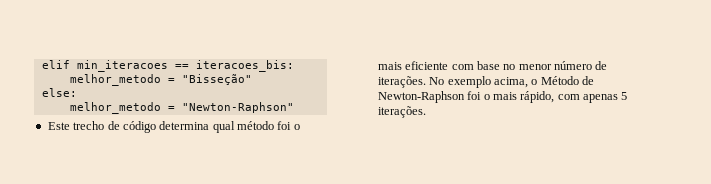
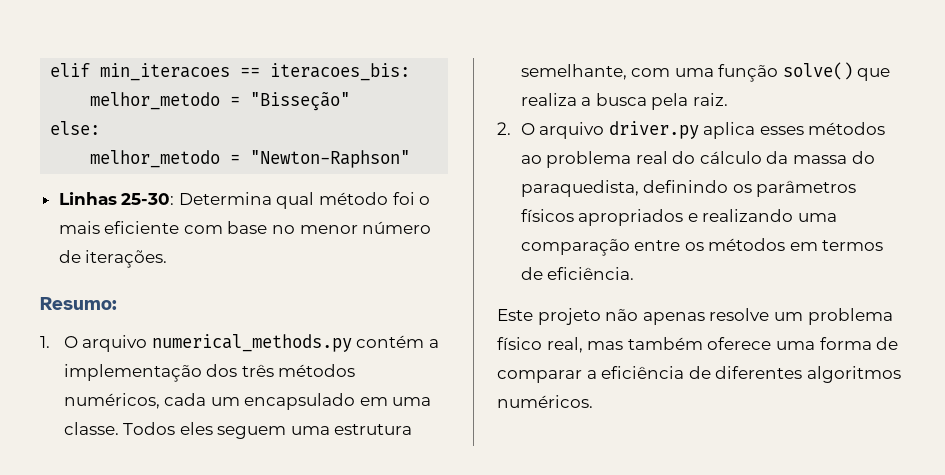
[47,121,210,133] Este trecho de código determina -> [58,192,272,205] Linhas 25-30: Determina
[429,76,594,88] [377,91,628,103] [377,106,426,118] No exemplo acima, o Método de Newton-Raphson foi o mais rápido, com apenas 5 iterações. -> [40,297,117,310] [40,334,439,352] [63,364,356,382] [63,393,432,410] [63,422,413,439] [520,62,891,82] [520,93,728,110] [497,121,886,139] [520,151,875,168] [520,180,857,197] [520,209,837,226] [520,238,884,256] [520,267,635,280] [497,308,893,325] [497,337,899,353] [497,366,901,383] [497,395,593,408] // Resumo: // 1. O arquivo numerical_methods.py contém a implementação dos três métodos numéricos, cada um encapsulado em uma classe. Todos eles seguem uma estrutura semelhante, com uma função solve() que realiza a busca pela raiz. // 2. O arquivo driver.py aplica esses métodos ao problema real do cálculo da massa do paraquedista, definindo os parâmetros físicos apropriados e realizando uma comparação entre os métodos em termos de eficiência. // Este projeto não apenas resolve um problema físico real, mas também oferece uma forma de comparar a eficiência de diferentes algoritmos numéricos.

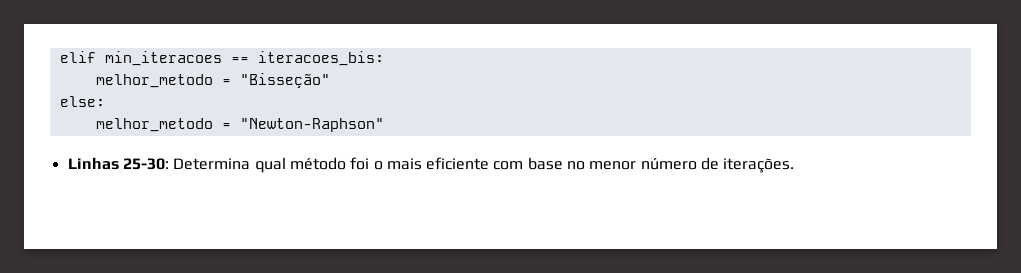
[40,297,117,310] [40,334,439,352] [63,364,356,382] [63,393,432,410] [63,422,413,439] [520,62,891,82] [520,93,728,110] [497,121,886,139] [520,151,875,168] [520,180,857,197] [520,209,837,226] [520,238,884,256] [520,267,635,280] [497,308,893,325] [497,337,899,353] [497,366,901,383] [497,395,593,408] // Resumo: // 1. O arquivo numerical_methods.py contém a implementação dos três métodos numéricos, cada um encapsulado em uma classe. Todos eles seguem uma estrutura semelhante, com uma função solve() que realiza a busca pela raiz. // 2. O arquivo driver.py aplica esses métodos ao problema real do cálculo da massa do paraquedista, definindo os parâmetros físicos apropriados e realizando uma comparação entre os métodos em termos de eficiência. // Este projeto não apenas resolve um problema físico real, mas também oferece uma forma de comparar a eficiência de diferentes algoritmos numéricos. -> (795, 165) none

